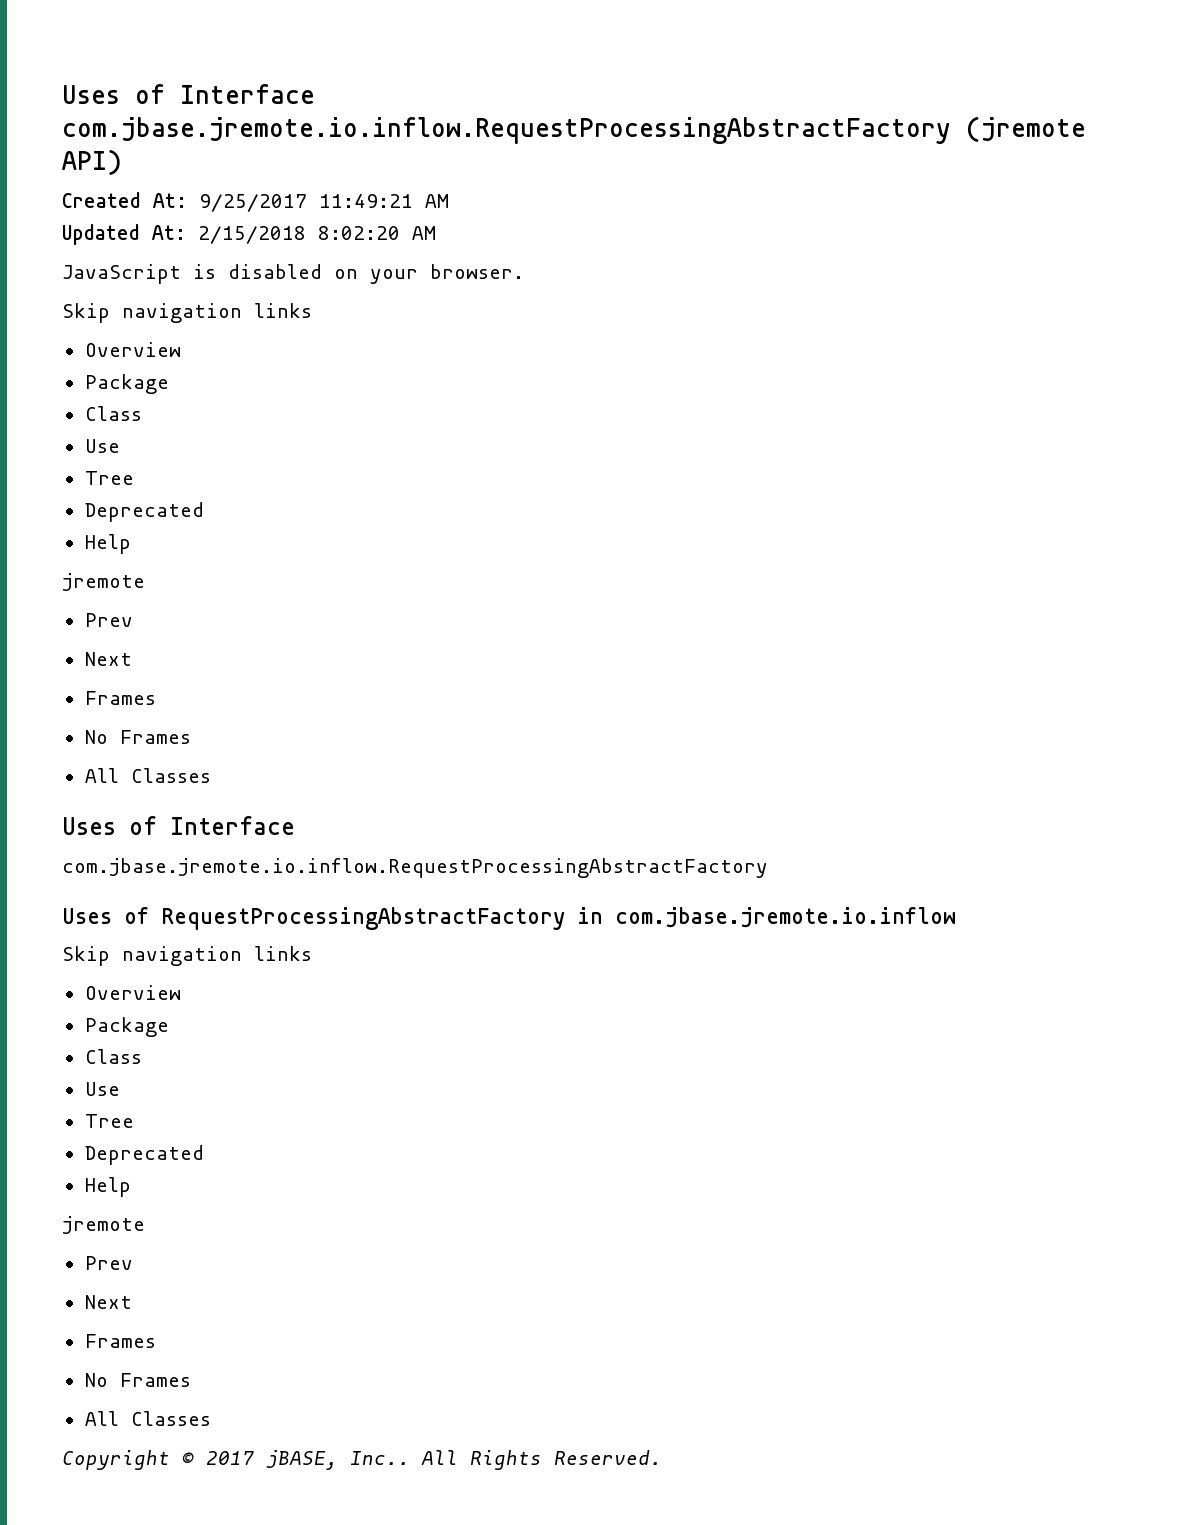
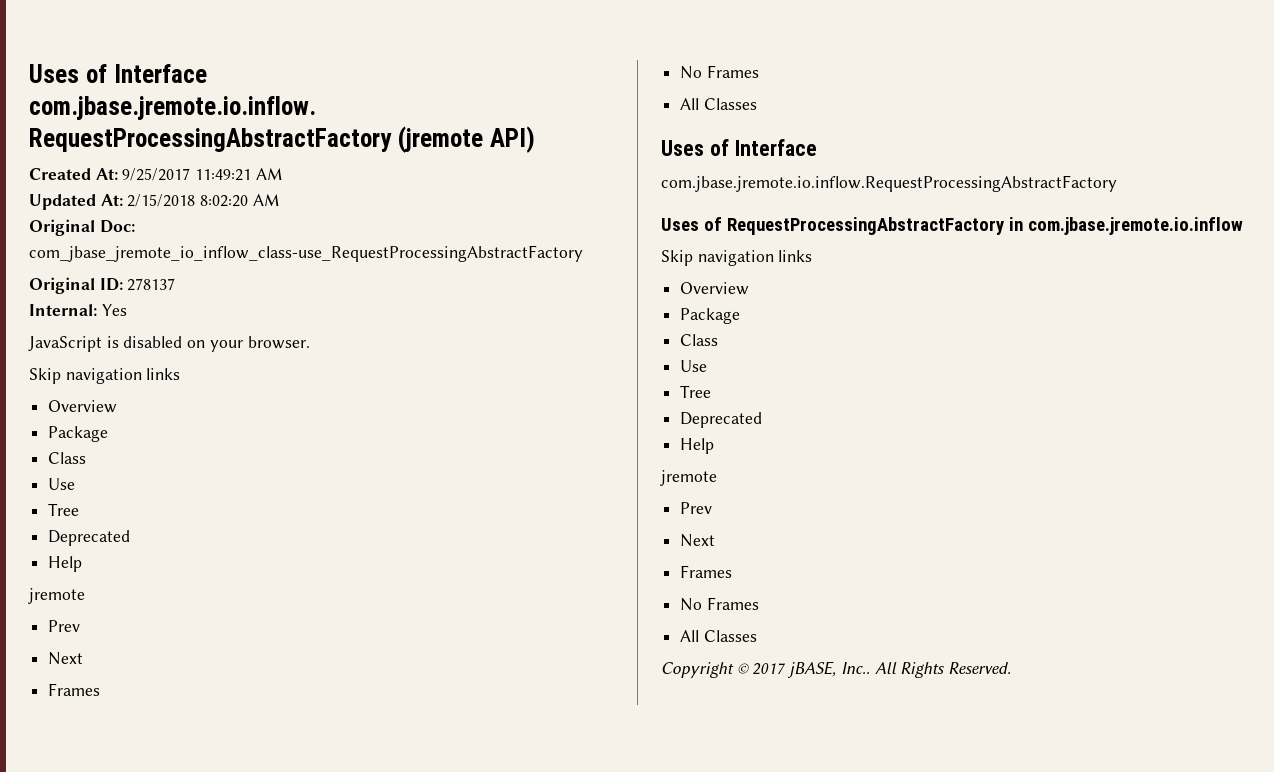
(436, 233) none -> [29,219,135,236] [29,245,583,262] [29,277,176,294] [29,304,127,316] // Original Doc: com_jbase_jremote_io_inflow_class-use_RequestProcessingAbstractFactory // Original ID: 278137 // Internal: Yes

